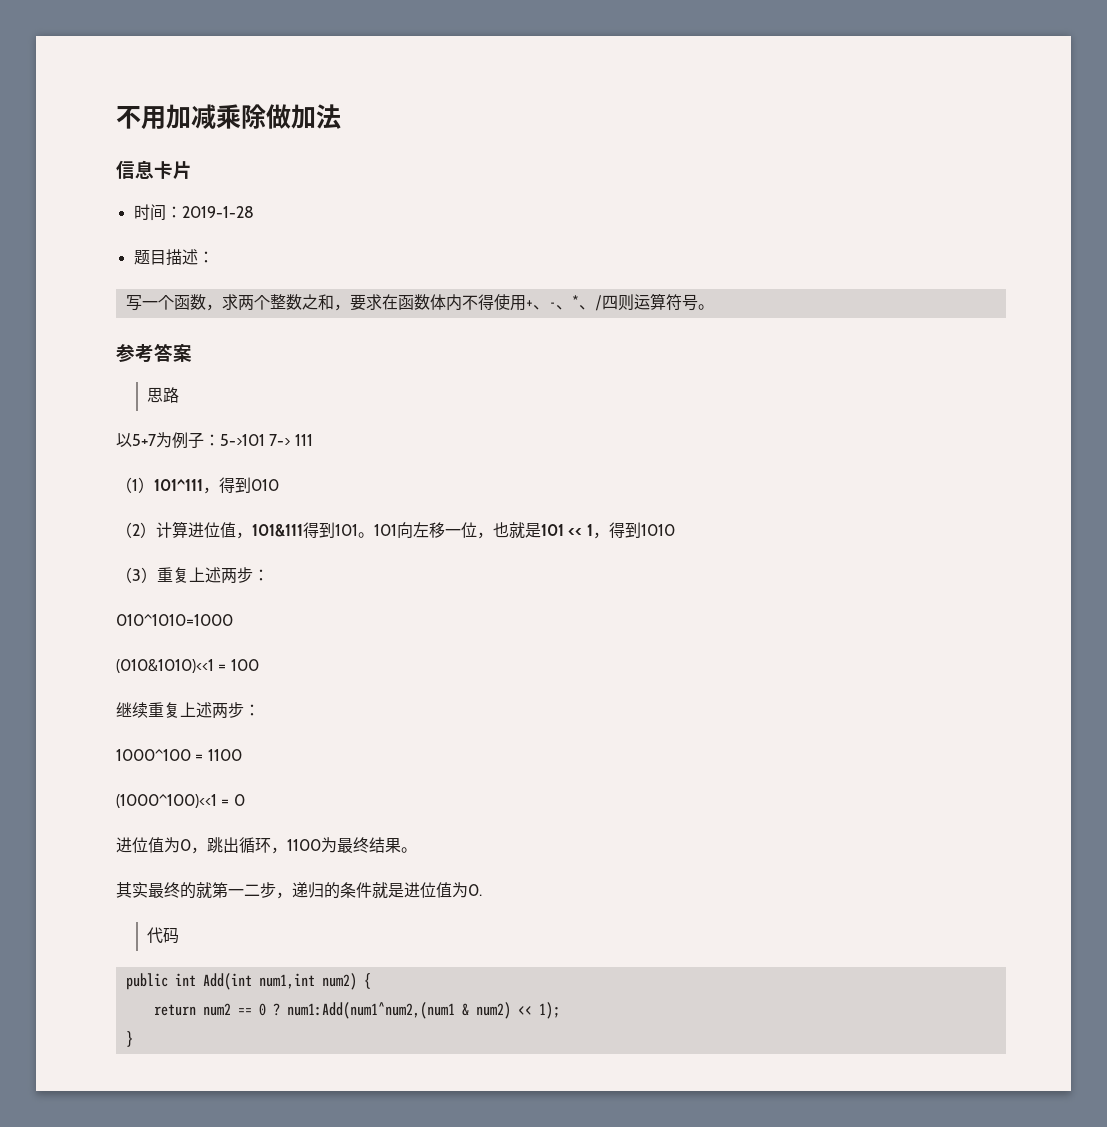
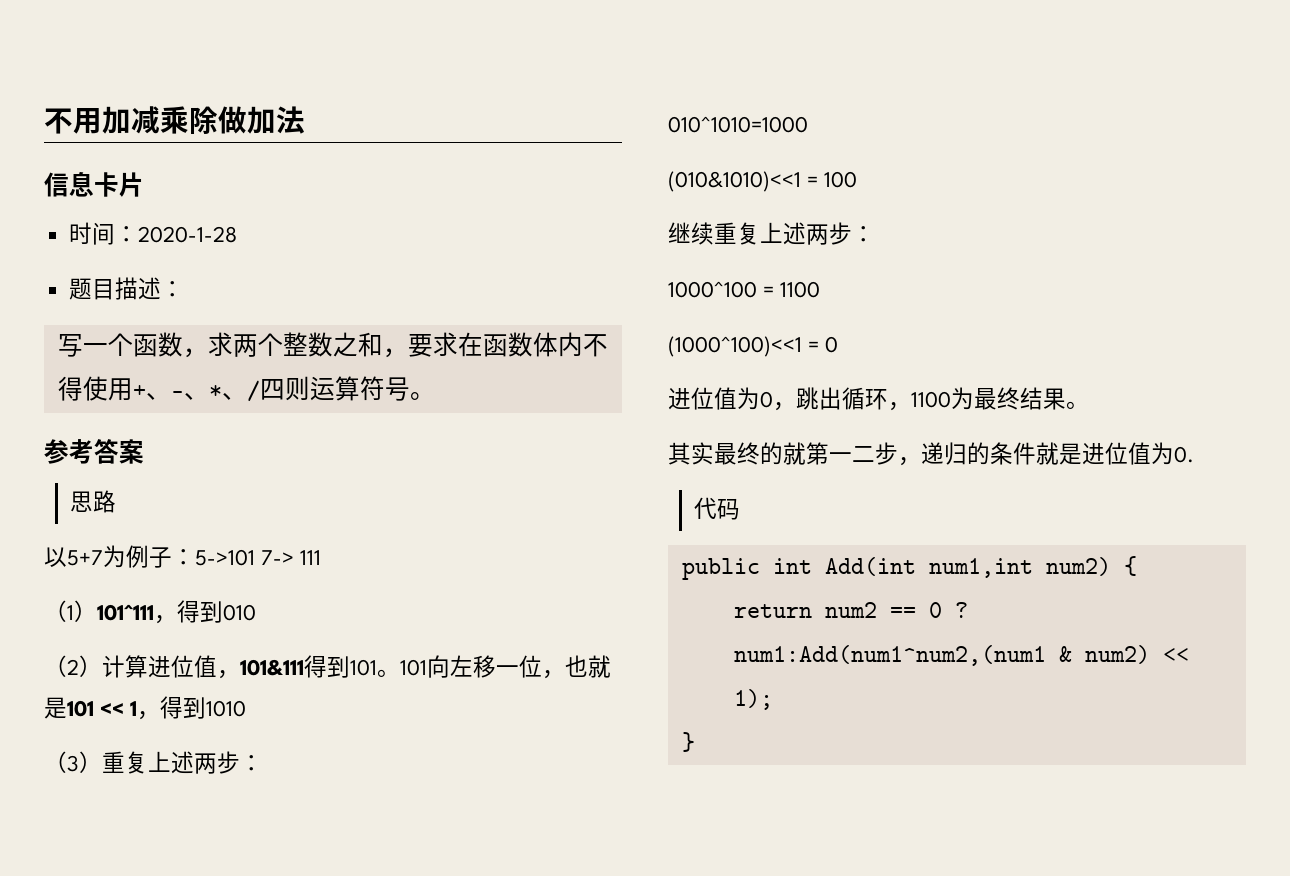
[181,206,254,218] 2019-1-28 -> [137,226,237,243] 2020-1-28

